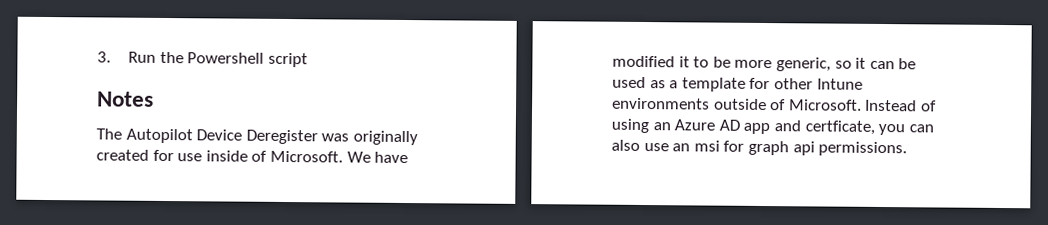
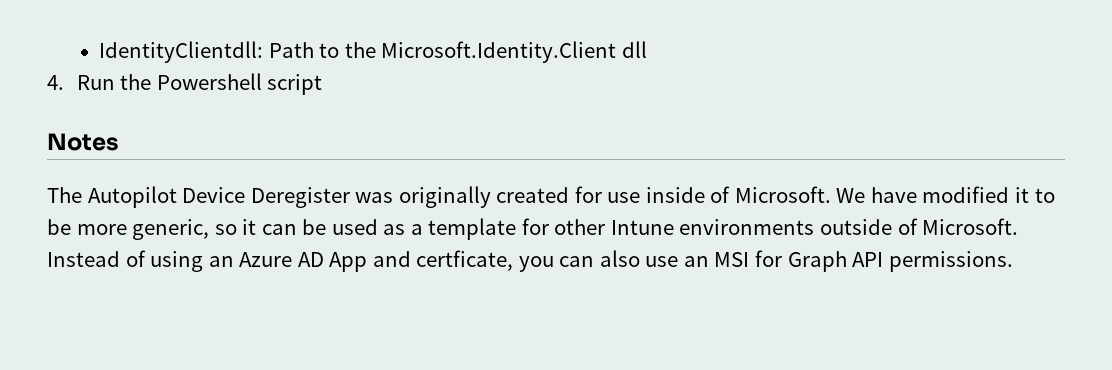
[97,51,111,63] 3. -> [99,41,647,63] [47,75,64,90] IdentityClientdll: Path to the Microsoft.Identity.Client dll // 4.
[743,122,771,135] app -> [329,252,368,272] App
[693,140,815,156] msi for graph api -> [714,250,884,272] MSI for Graph API

